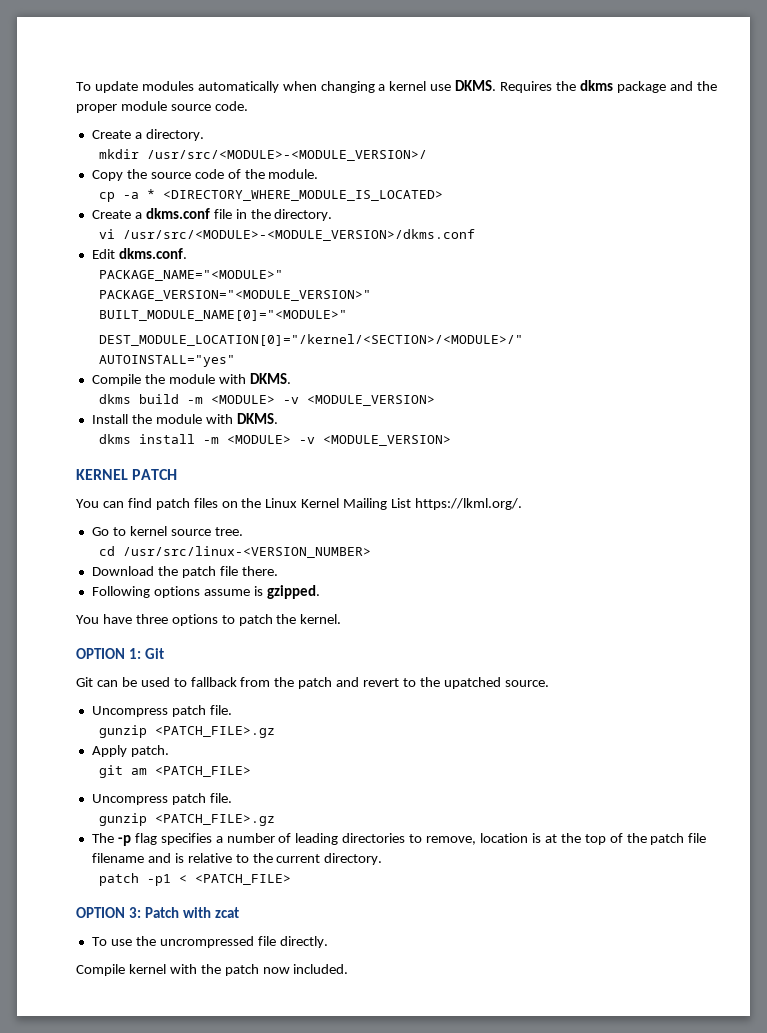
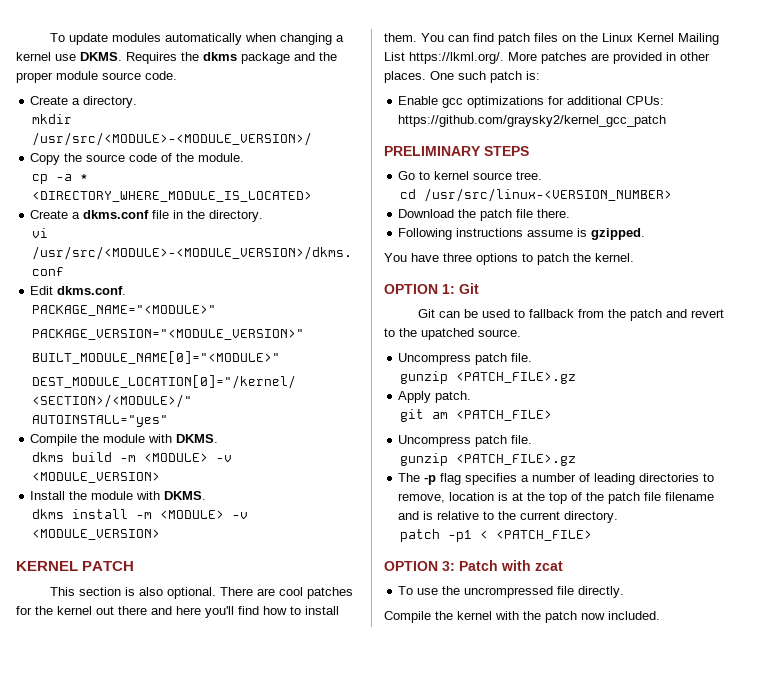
(178, 474) none -> [49,587,353,599] [16,606,339,618] [384,33,417,42] This section is also optional. There are cool patches for the kernel out there and here you'll find how to install them.
(523, 504) none -> [508,52,710,64] [384,71,540,83] [398,96,665,108] [398,115,667,127] [384,146,529,156] More patches are provided in other places. One such patch is: // Enable gcc optimizations for additional CPUs: https://github.com/graysky2/kernel_gcc_patch // PRELIMINARY STEPS
[153,586,200,598] options -> [456,228,524,237] instructions
(125, 970) none -> [435,611,453,620] the

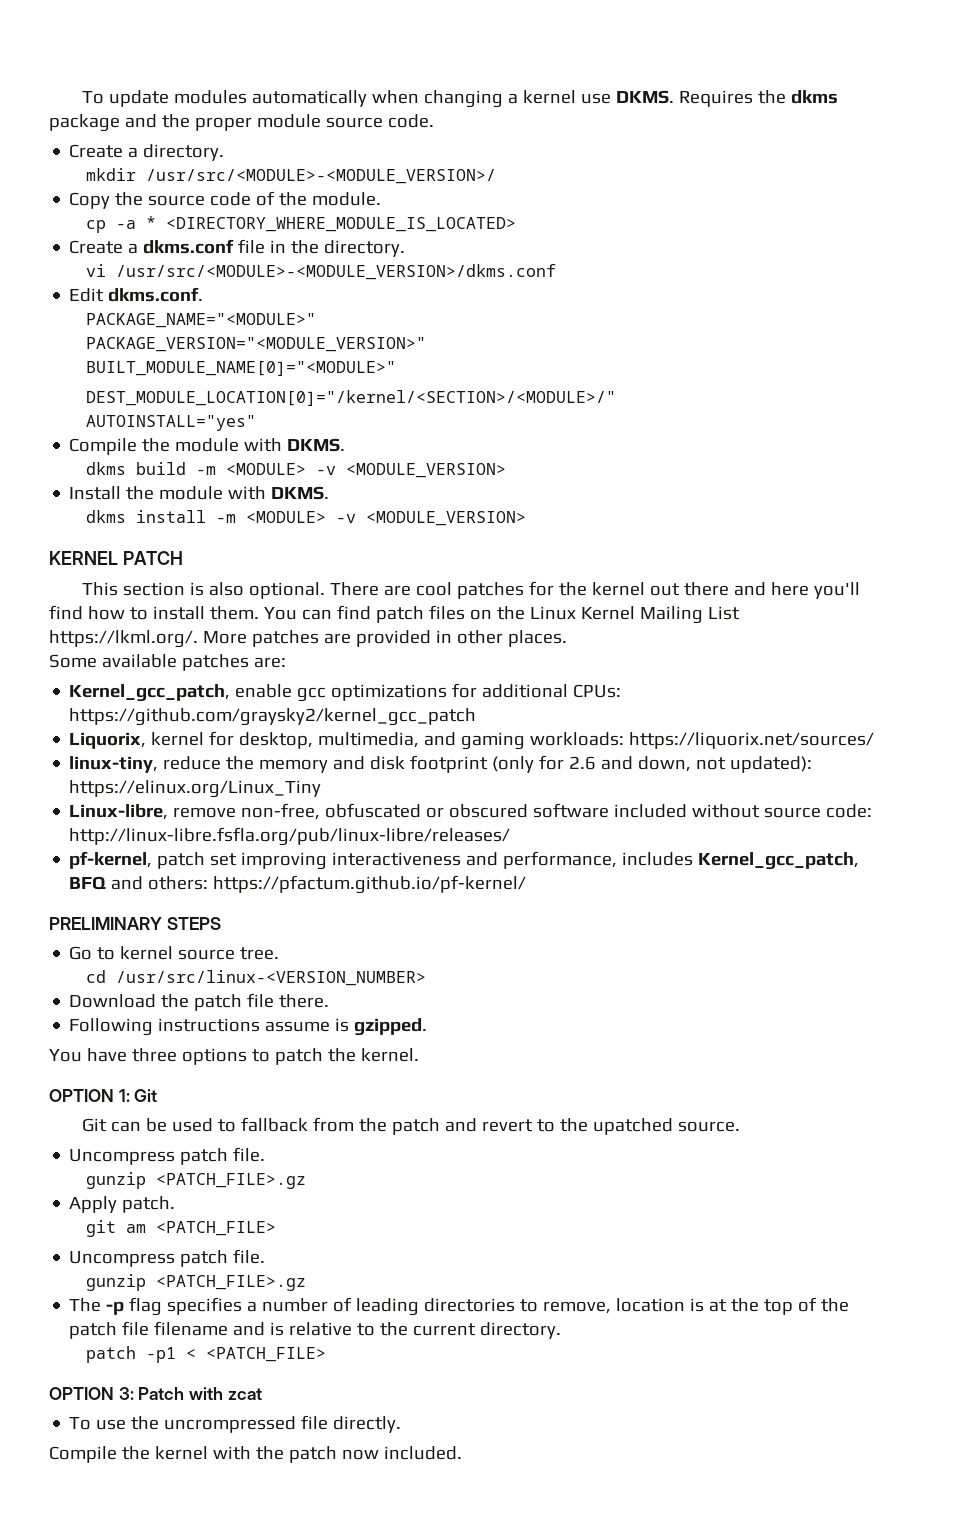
[430,71,540,83] [398,96,439,105] One such patch is: // Enable -> [49,654,286,671] [69,684,293,702] // Some available patches are: // Kernel_gcc_patch, enable
(667, 121) none -> [69,731,875,750] [69,755,813,773] [69,780,322,798] [69,803,873,820] [69,827,511,846] [69,851,860,870] [69,875,527,894] // Liquorix, kernel for desktop, multimedia, and gaming workloads: https://liquorix.net/sources/ // linux-tiny, reduce the memory and disk footprint (only for 2.6 and down, not updated): https://elinux.org/Linux_Tiny // Linux-libre, remove non-free, obfuscated or obscured software included without source code: http://linux-libre.fsfla.org/pub/linux-libre/releases/ // pf-kernel, patch set improving interactiveness and performance, includes Kernel_gcc_patch, BFQ and others: https://pfactum.github.io/pf-kernel/

